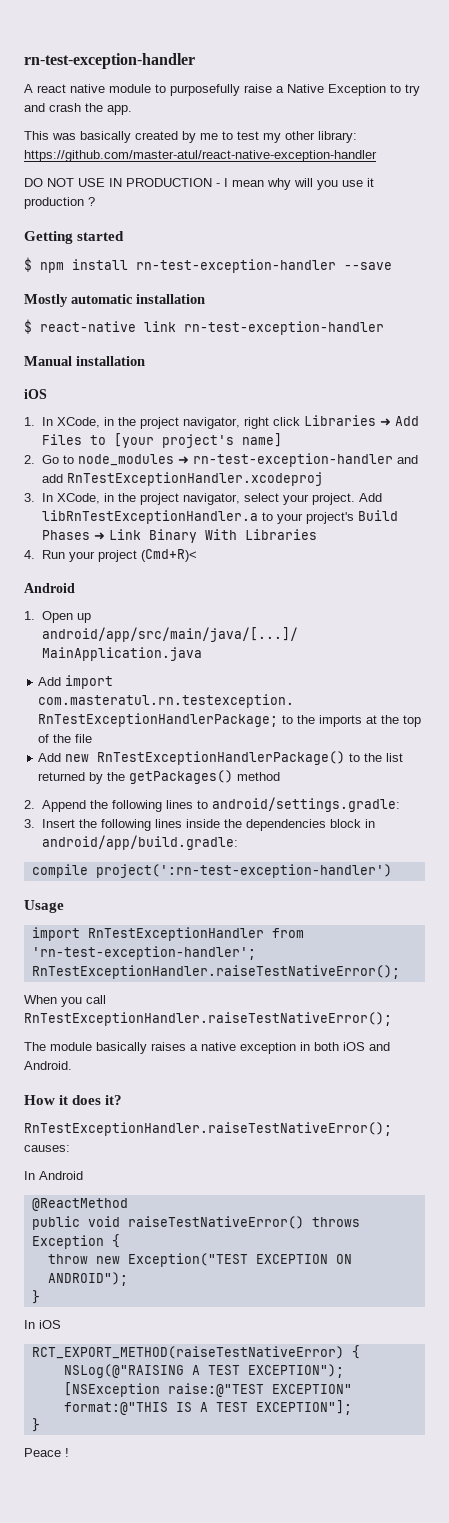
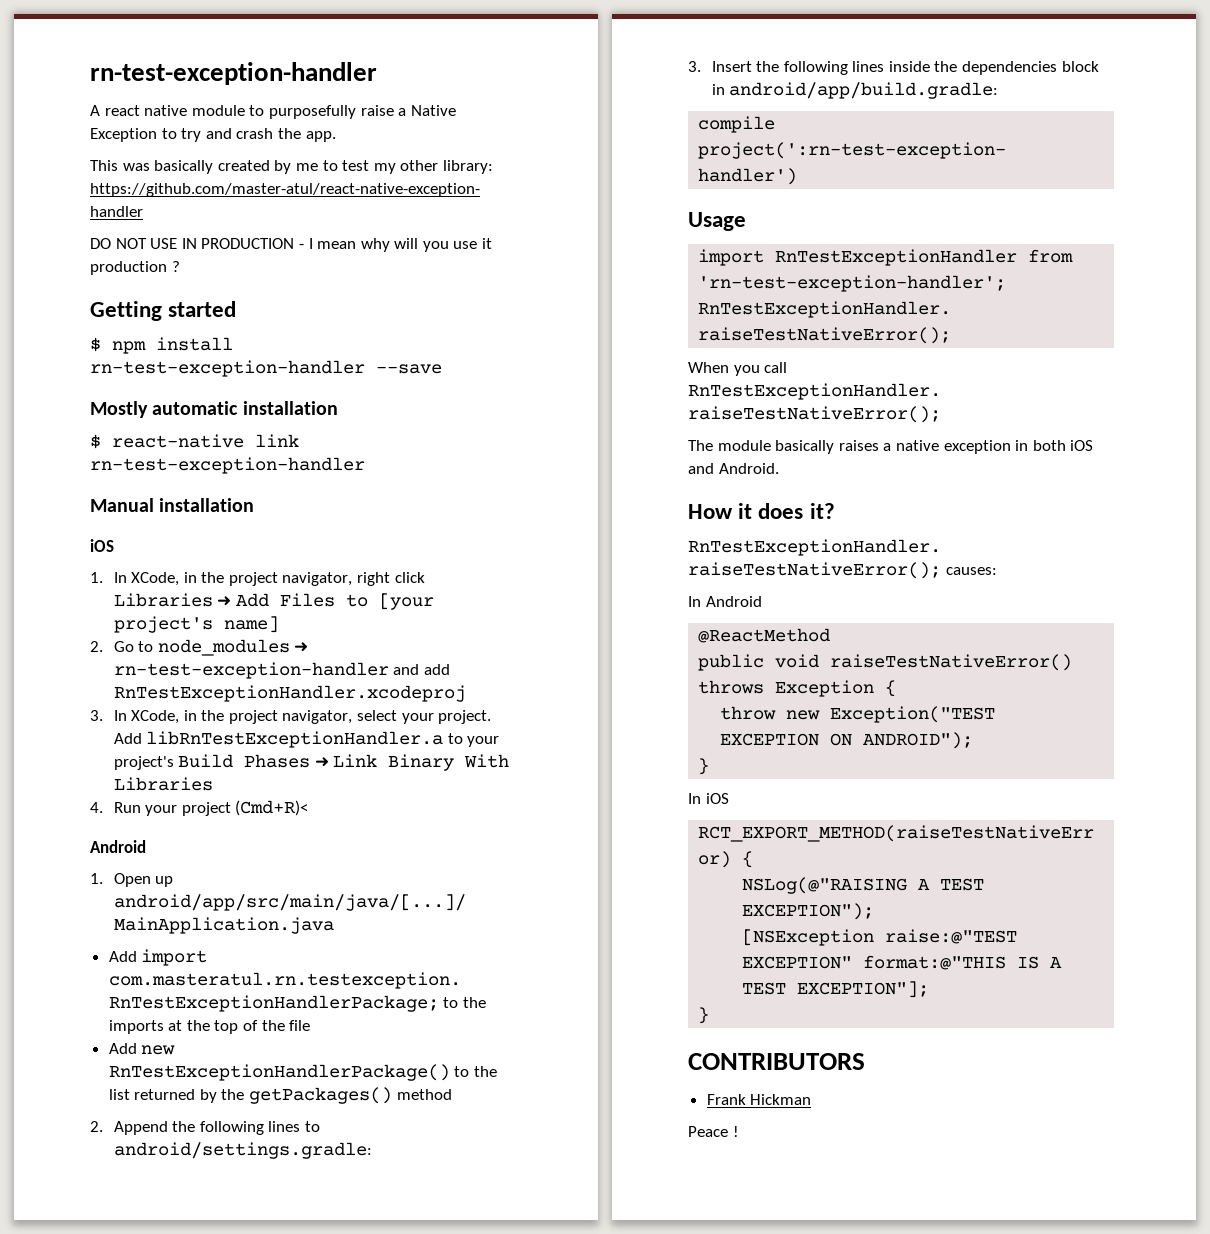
(40, 1425) none -> [688,1053,865,1070] [706,1094,812,1105] // CONTRIBUTORS // Frank Hickman

